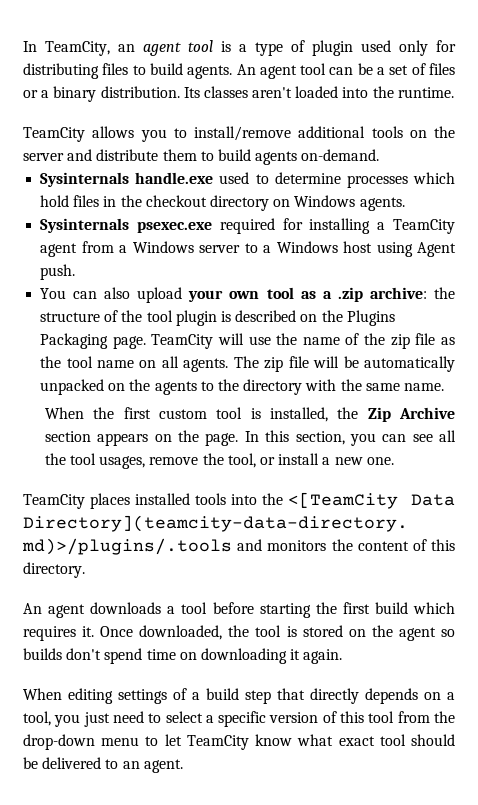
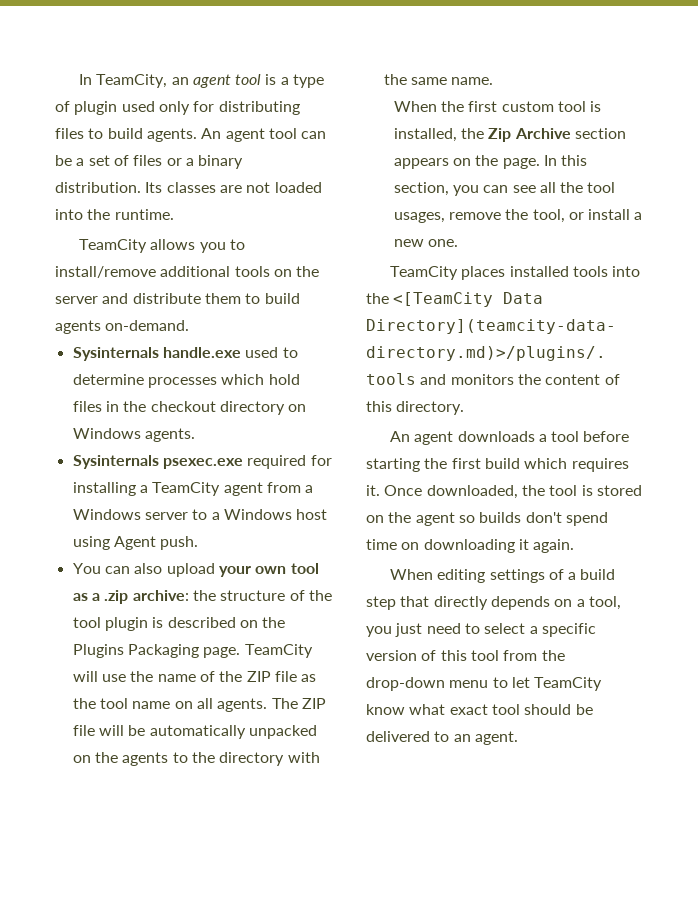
[252,87,293,98] aren't -> [219,182,271,193] are not
[390,334,410,349] zip -> [246,671,271,682] ZIP
[264,357,284,372] zip -> [301,698,326,709] ZIP

